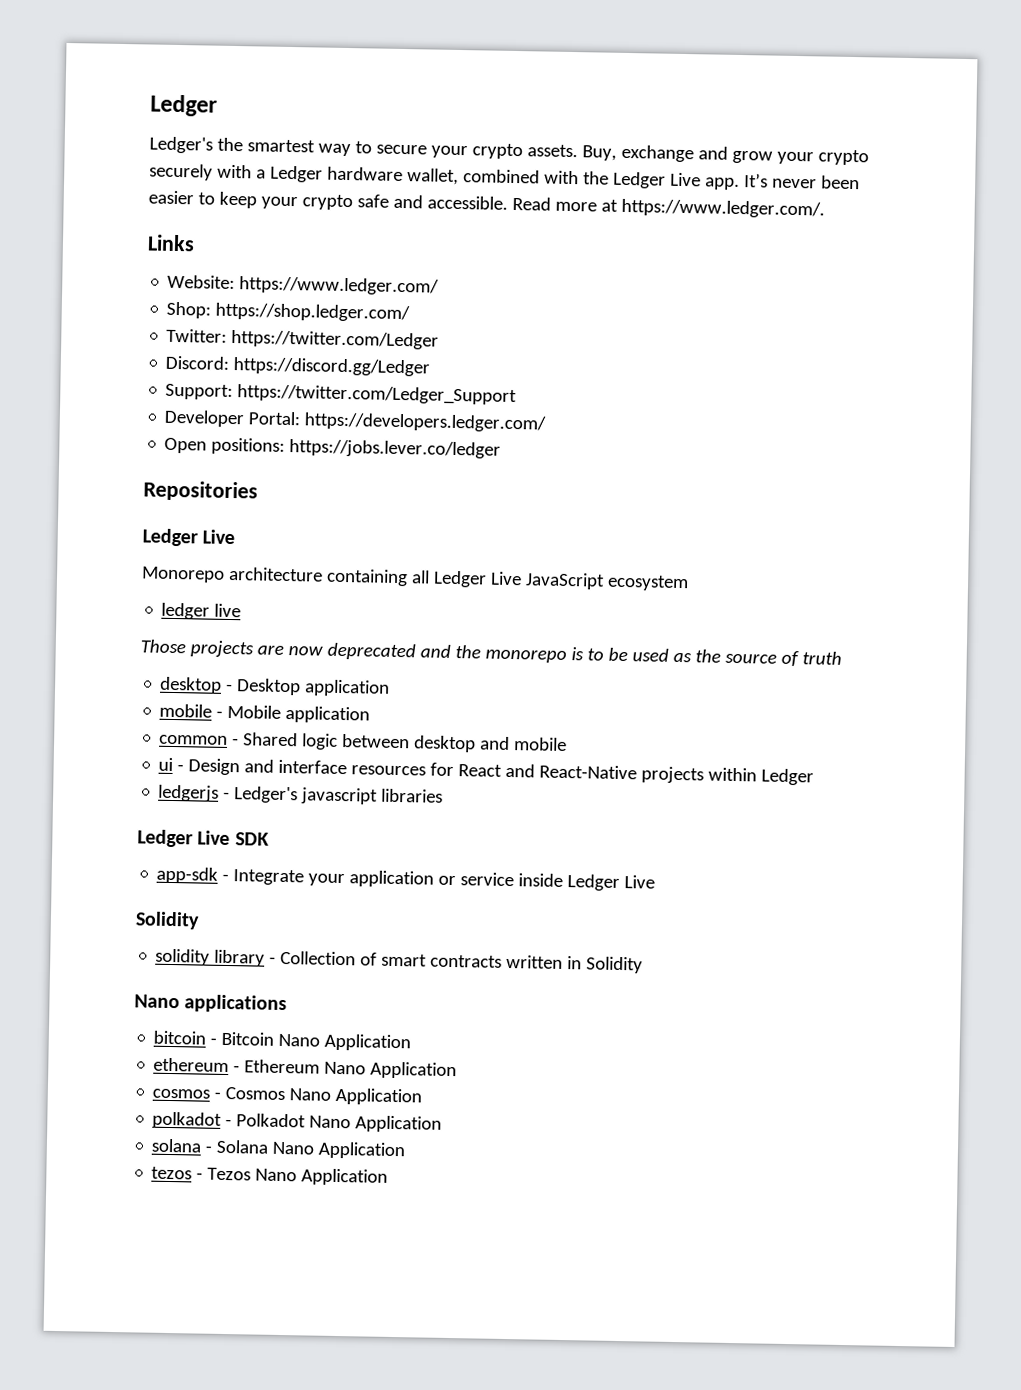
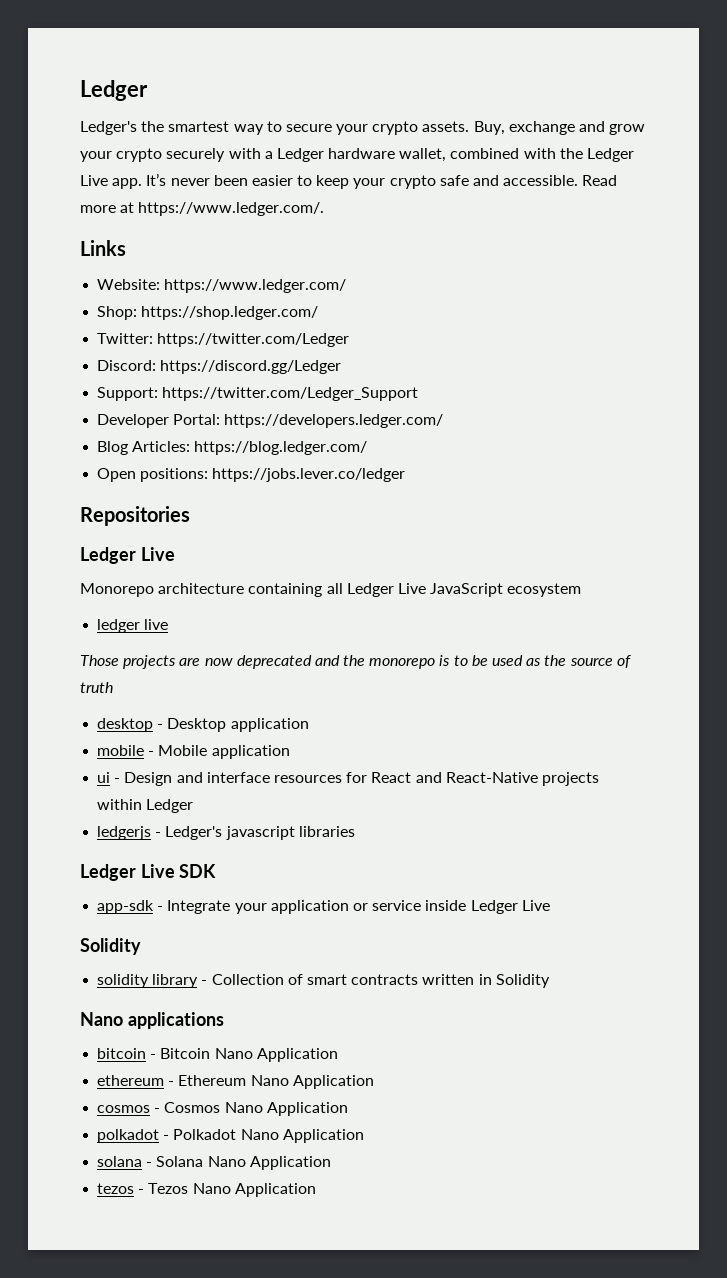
(547, 422) none -> [97,441,368,455] // Blog Articles: https://blog.ledger.com/
[159,732,568,753] // common - Shared logic between desktop and mobile -> (290, 752) none

